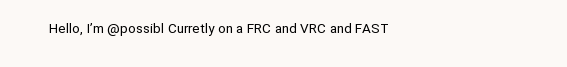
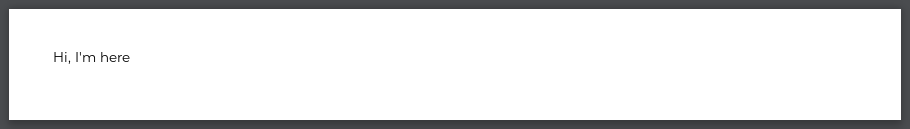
[49,23,390,36] Hello, I’m @possibl Curretly on a FRC and VRC and FAST -> [53,52,130,64] Hi, I'm here

